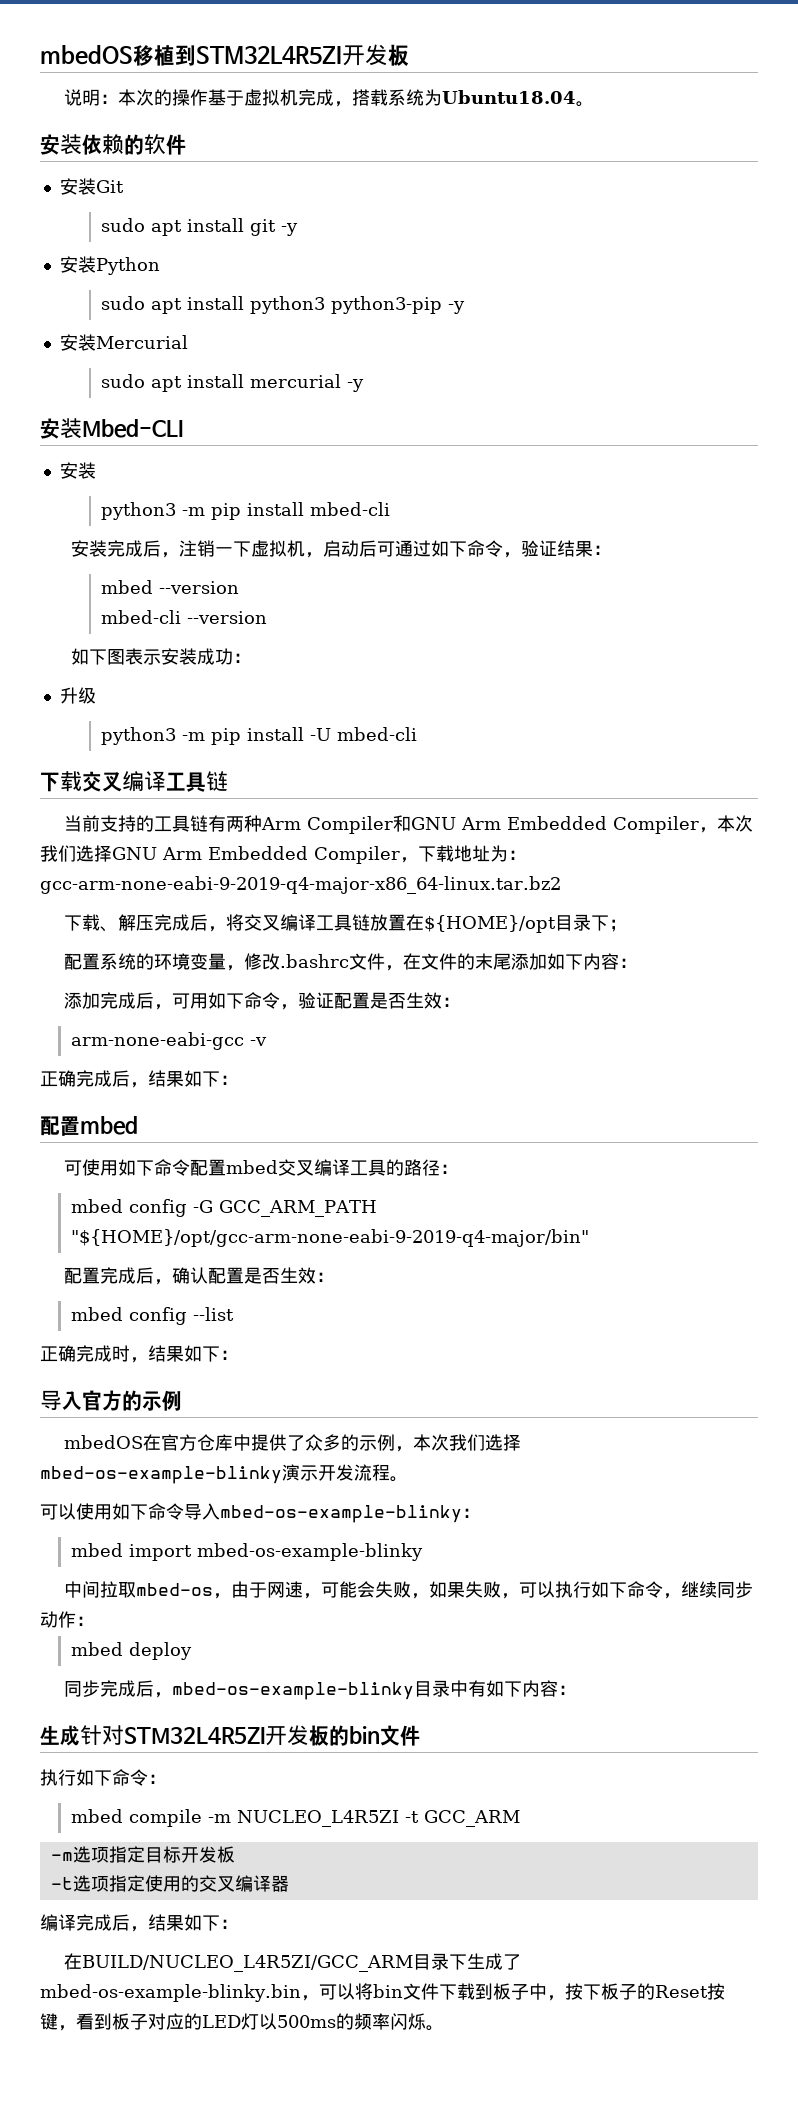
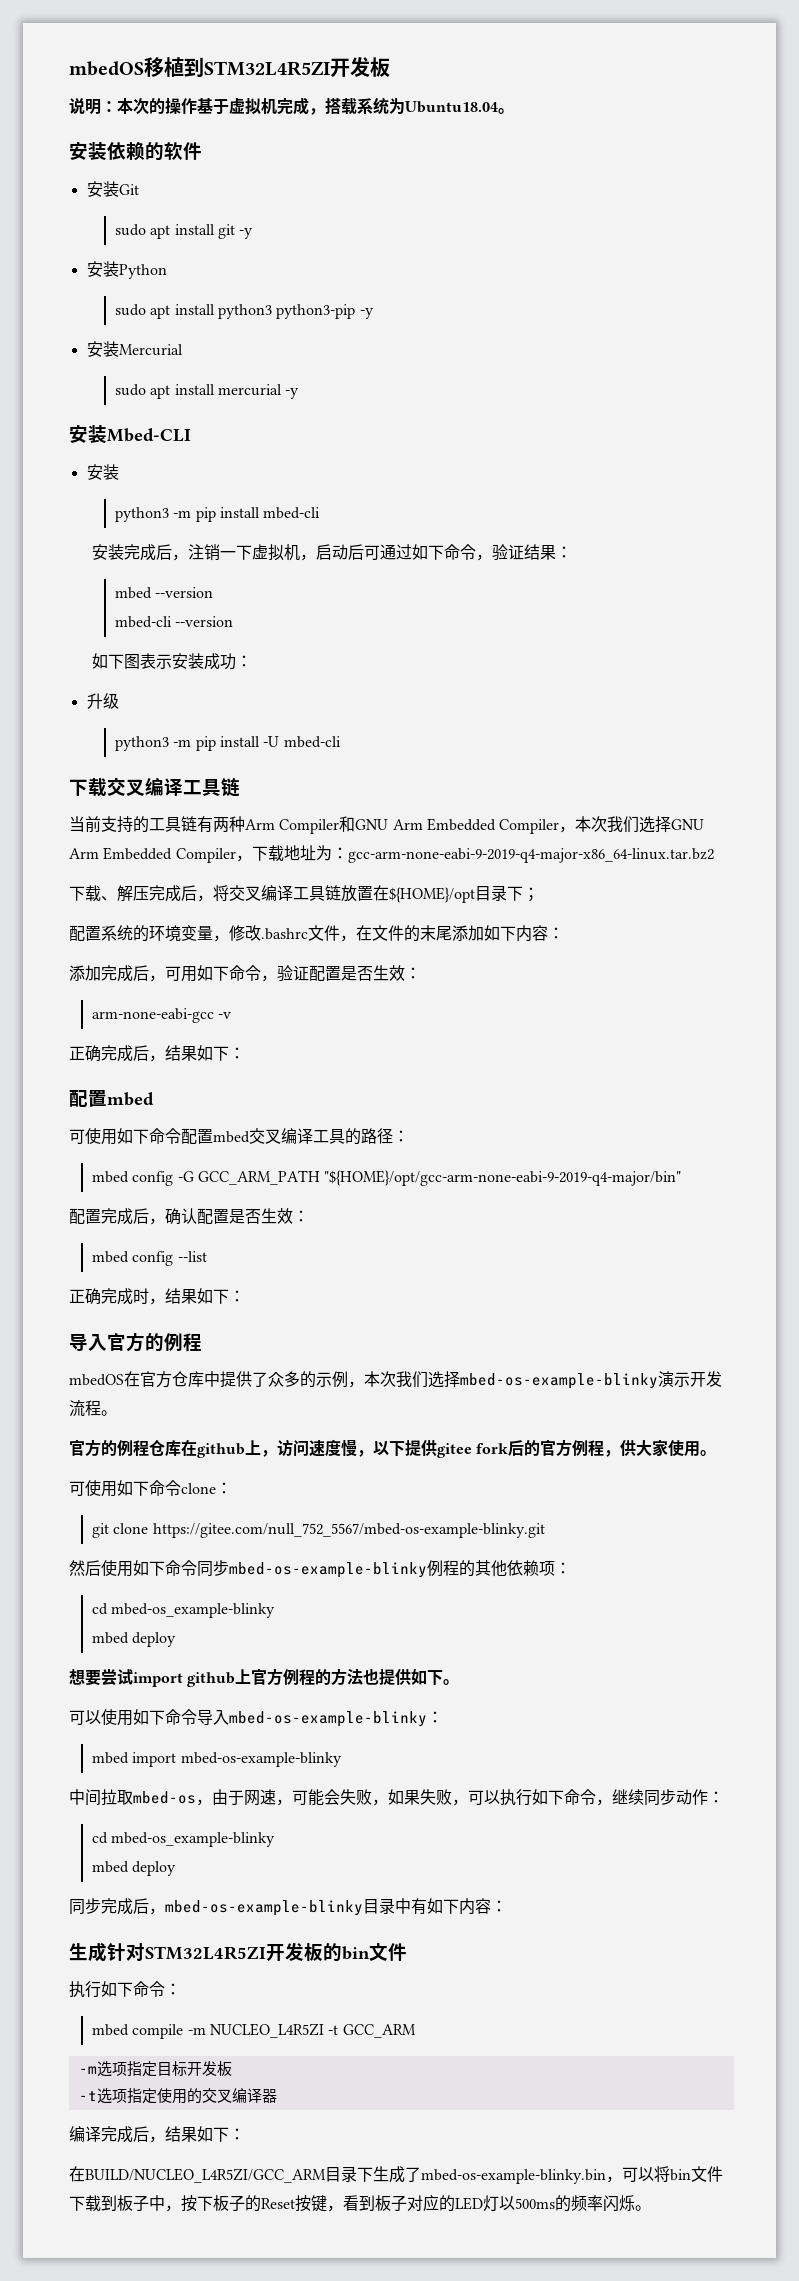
[142,1390,182,1411] 示例 -> [164,1333,202,1352] 例程
(408, 1479) none -> [69,1439,717,1458] [69,1480,232,1497] [92,1523,545,1538] [69,1560,571,1578] [92,1603,276,1618] [92,1632,177,1647] [69,1668,460,1687] // 官方的例程仓库在github上，访问速度慢，以下提供gitee fork后的官方例程，供大家使用。 // 可使用如下命令clone： // git clone https://gitee.com/null_752_5567/mbed-os-example-blinky.git // 然后使用如下命令同步mbed-os-example-blinky例程的其他依赖项： // cd mbed-os_example-blinky // mbed deploy // 想要尝试import github上官方例程的方法也提供如下。
(94, 1621) none -> [92,1832,276,1847] // cd mbed-os_example-blinky

